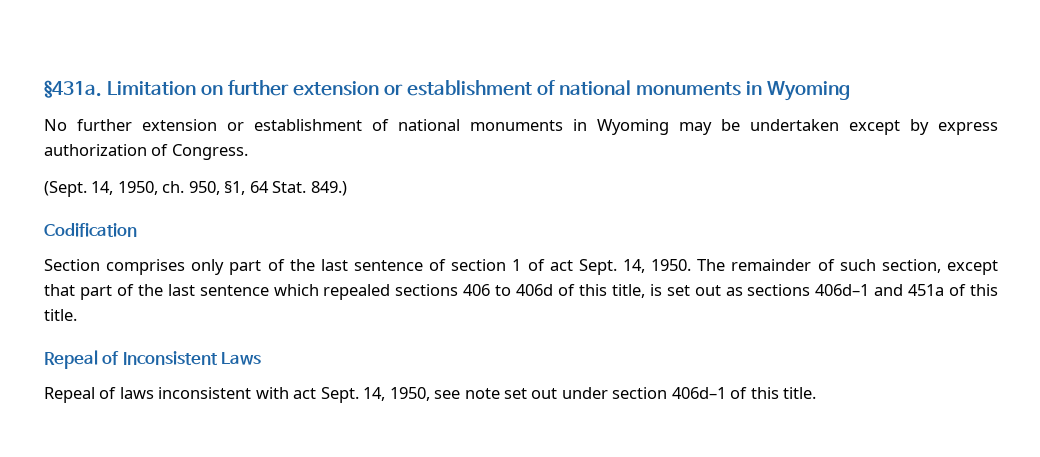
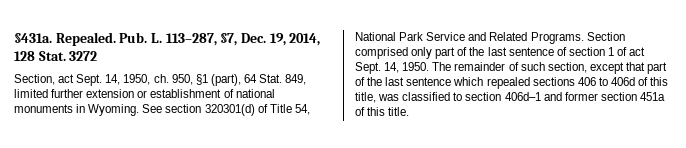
[106,80,850,101] [44,119,998,135] [44,144,248,160] [44,181,347,197] [44,223,137,237] [44,259,186,275] Limitation on further extension or establishment of national monuments in Wyoming // No further extension or establishment of national monuments in Wyoming may be undertaken except by express authorization of Congress. // (Sept. 14, 1950, ch. 950, §1, 64 Stat. 849.) // Codification // Section comprises -> [55,32,321,46] [14,51,98,61] [14,74,307,86] [14,89,275,98] [14,104,310,116] [355,32,625,44] [355,47,408,59] Repealed. Pub. L. 113–287, §7, Dec. 19, 2014, 128 Stat. 3272 // Section, act Sept. 14, 1950, ch. 950, §1 (part), 64 Stat. 849, limited further extension or establishment of national monuments in Wyoming. See section 320301(d) of Title 54, National Park Service and Related Programs. Section comprised
[649,284,998,296] [44,309,77,321] [44,350,262,369] [44,387,726,403] is set out as sections 406d–1 and 451a of this title. // Repeal of Inconsistent Laws // Repeal of laws inconsistent with act Sept. 14, 1950, see note set out under section 406d–1 -> [378,92,665,101] was classified to section 406d–1 and former section 451a

